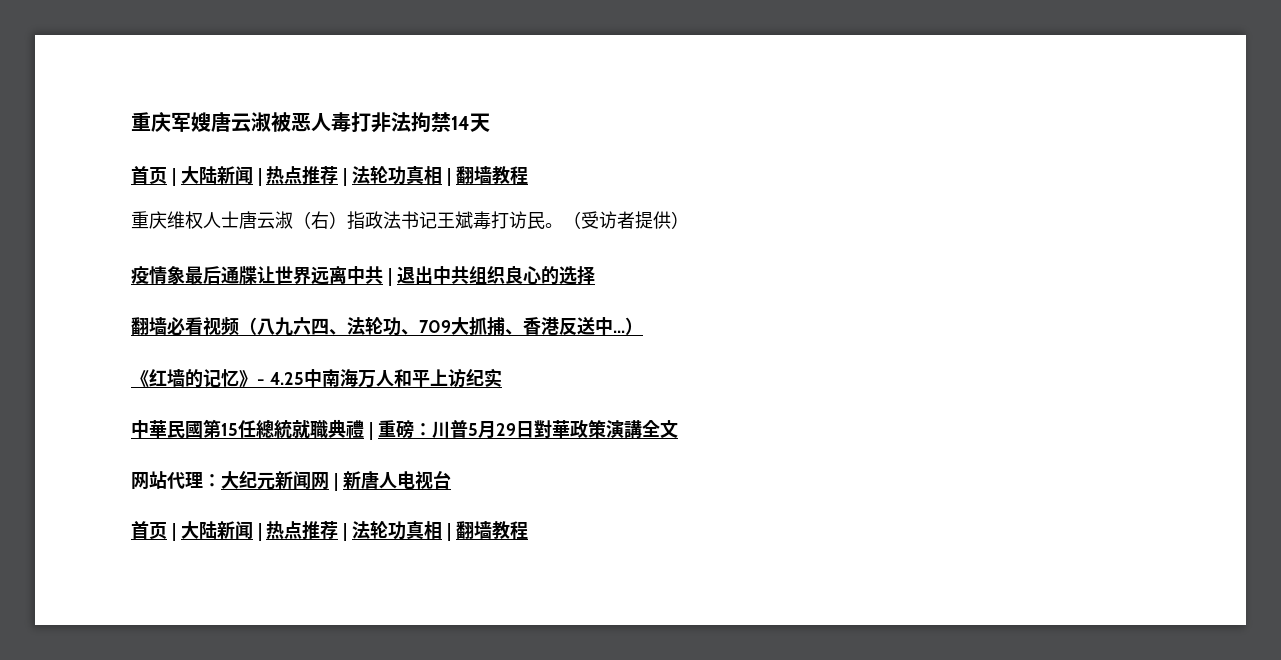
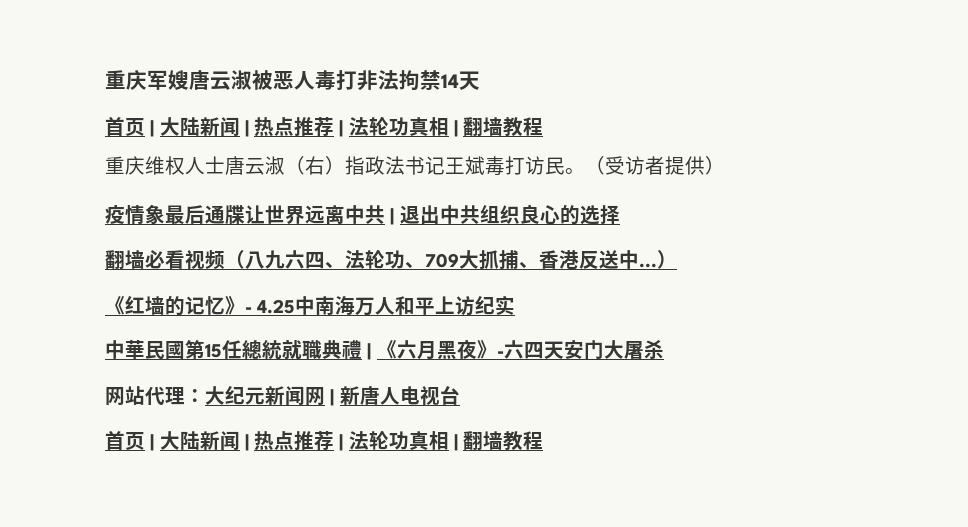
[377,420,678,439] 重磅：川普5月29日對華政策演講全文 -> [376,340,664,360] 《六月黑夜》-六四天安门大屠杀

